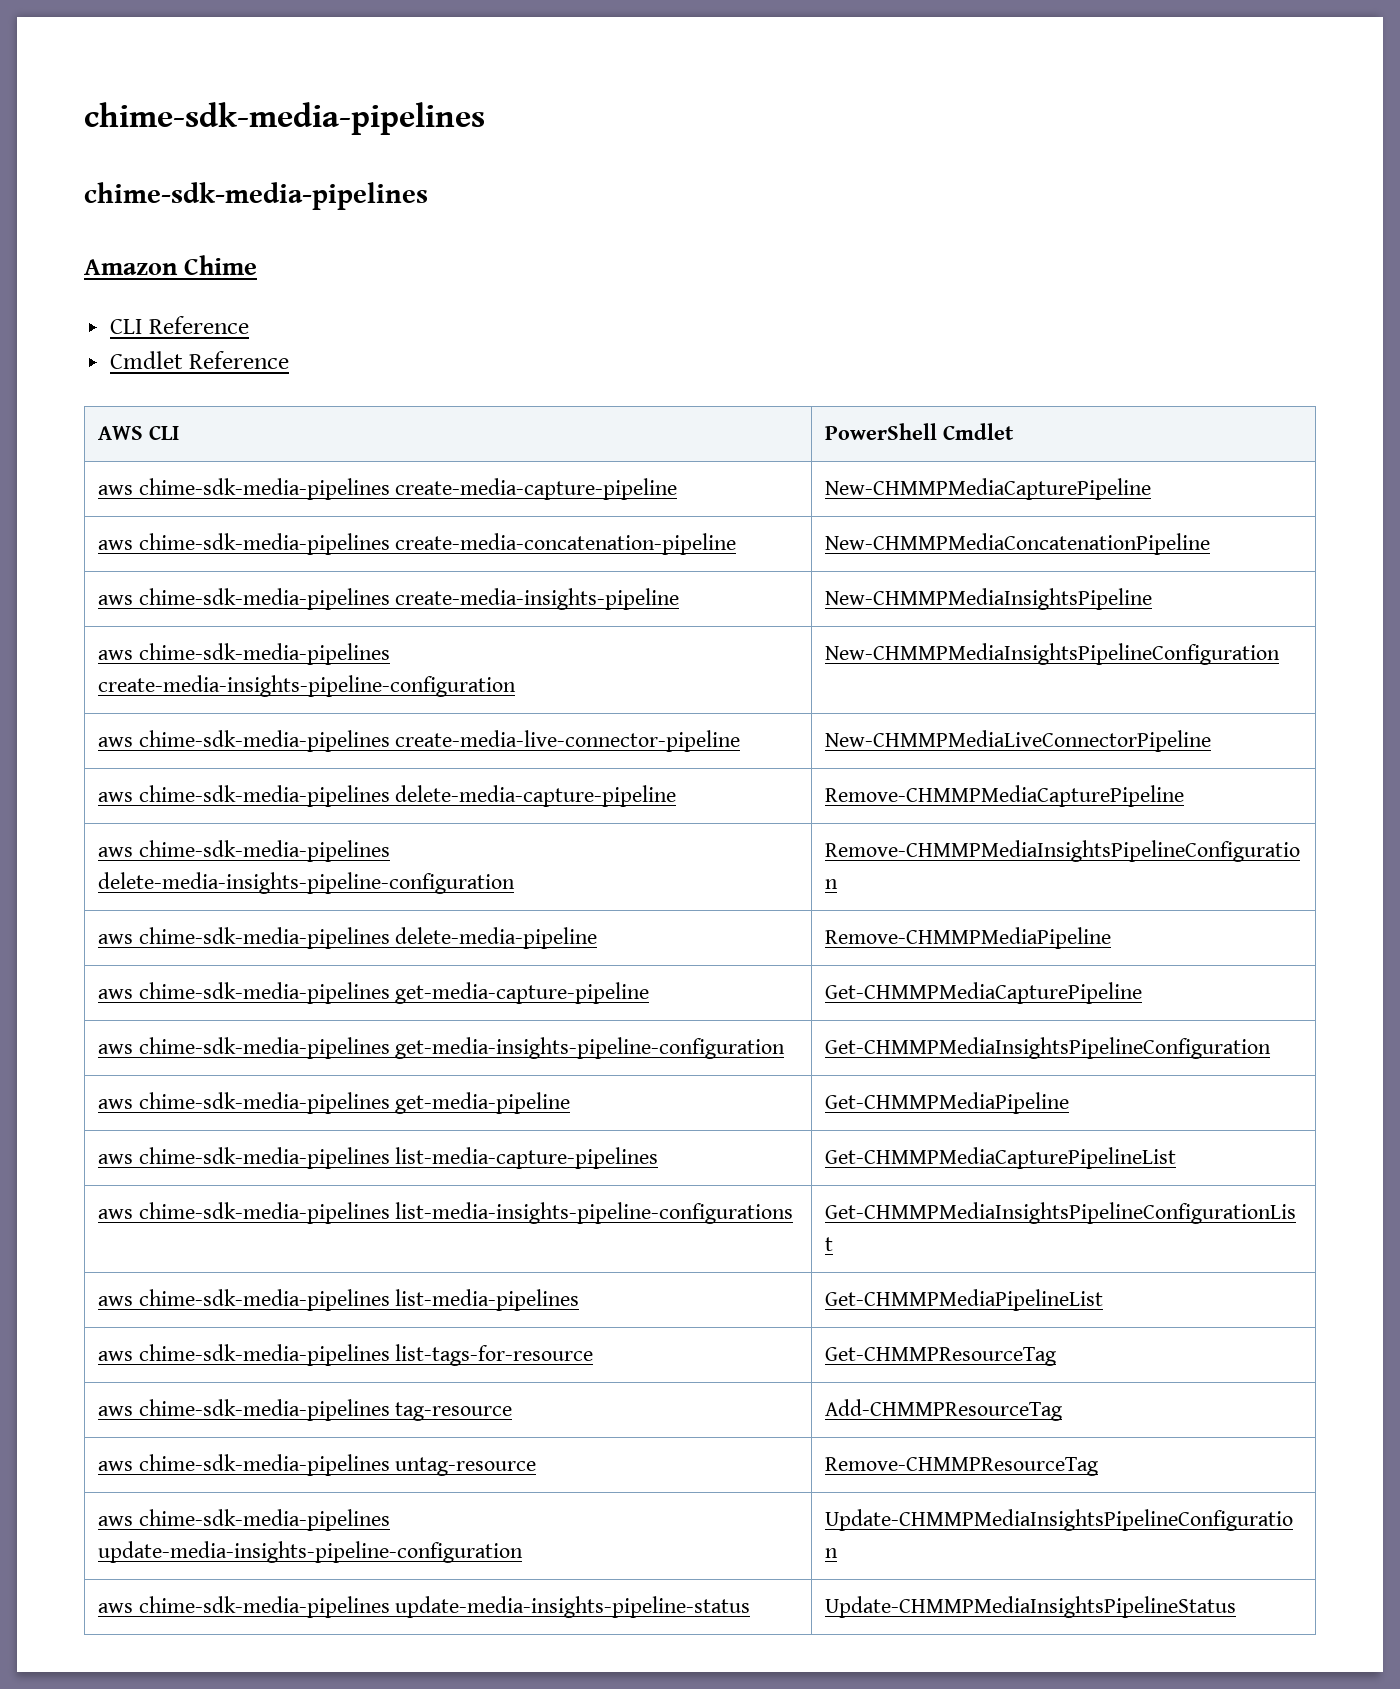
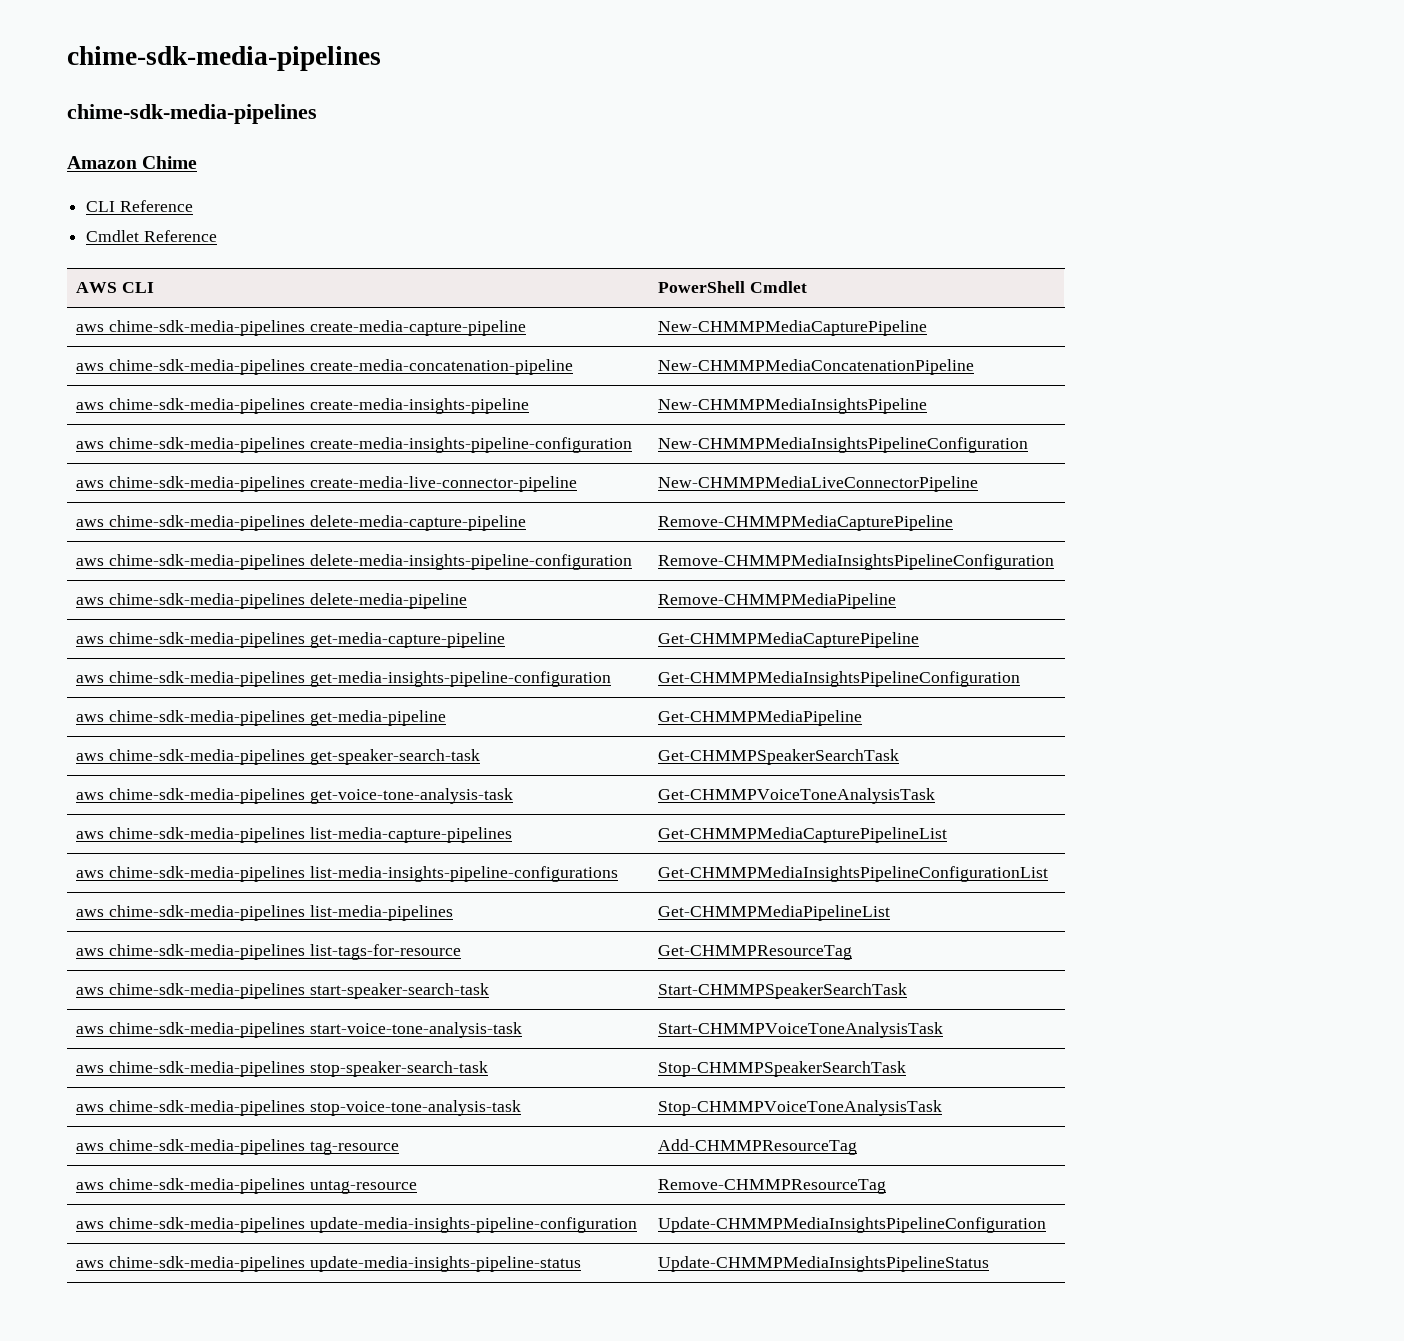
(1069, 1103) none -> [76,749,480,765] [658,749,900,765] [76,788,513,804] [658,788,936,804] // aws chime-sdk-media-pipelines get-speaker-search-task | Get-CHMMPSpeakerSearchTask // aws chime-sdk-media-pipelines get-voice-tone-analysis-task | Get-CHMMPVoiceToneAnalysisTask
(1056, 1356) none -> [76,983,489,999] [658,983,908,999] [76,1022,522,1038] [658,1022,944,1038] [76,1061,488,1077] [658,1061,907,1077] [76,1100,521,1116] [658,1100,943,1116] // aws chime-sdk-media-pipelines start-speaker-search-task | Start-CHMMPSpeakerSearchTask // aws chime-sdk-media-pipelines start-voice-tone-analysis-task | Start-CHMMPVoiceToneAnalysisTask // aws chime-sdk-media-pipelines stop-speaker-search-task | Stop-CHMMPSpeakerSearchTask // aws chime-sdk-media-pipelines stop-voice-tone-analysis-task | Stop-CHMMPVoiceToneAnalysisTask

